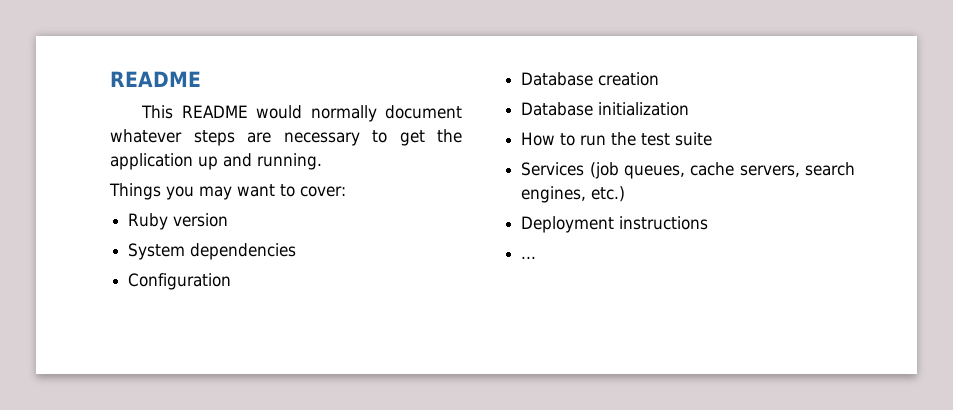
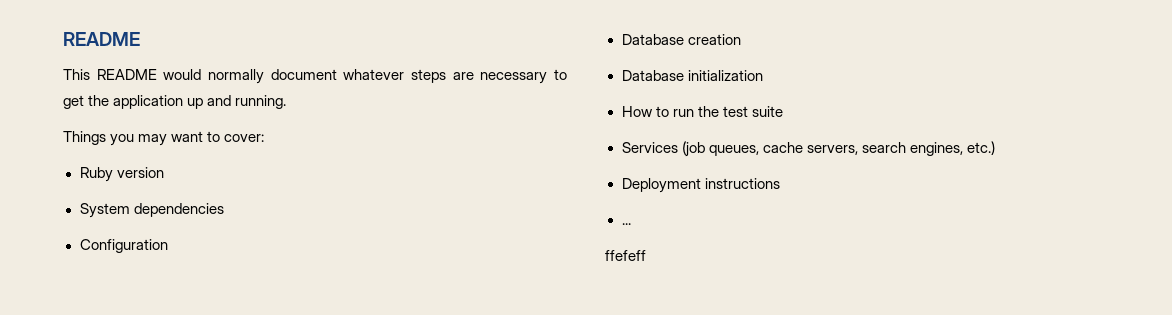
(537, 257) none -> [605,250,646,261] // ffefeff

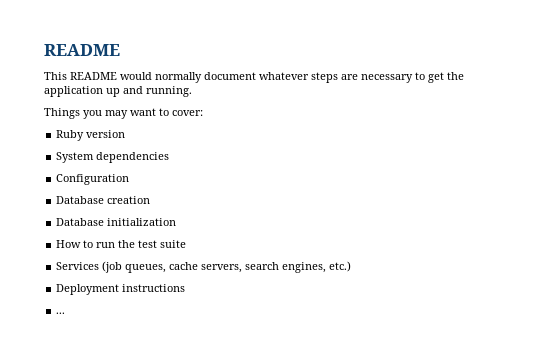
[605,250,646,261] // ffefeff -> (66, 313) none

